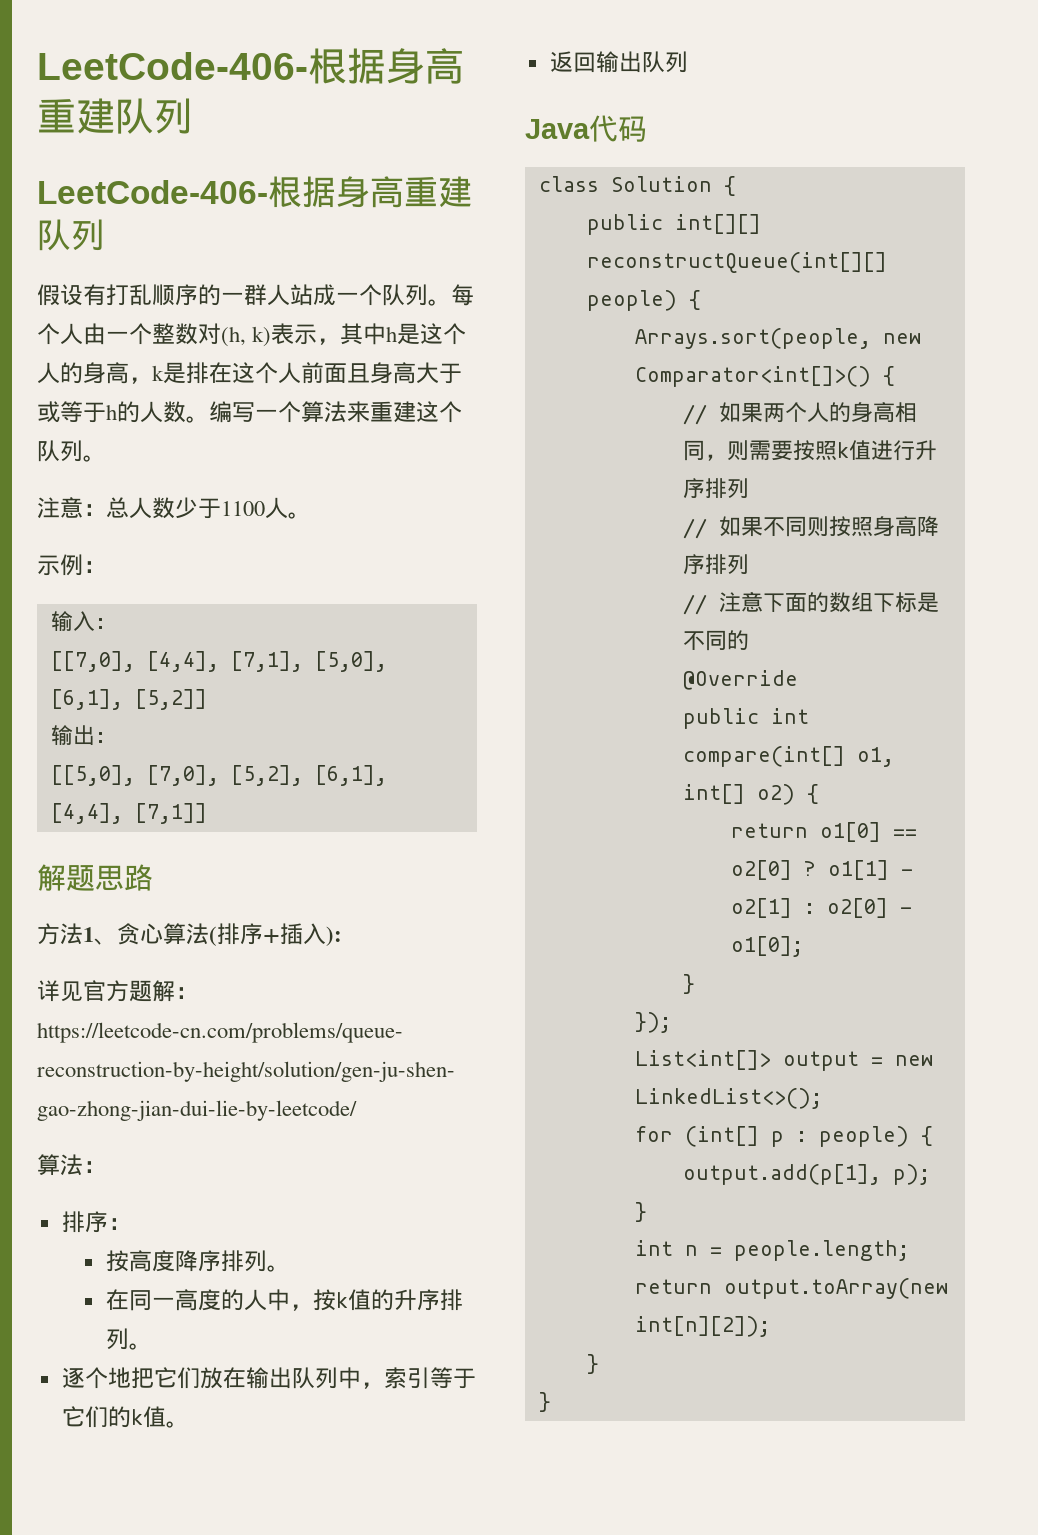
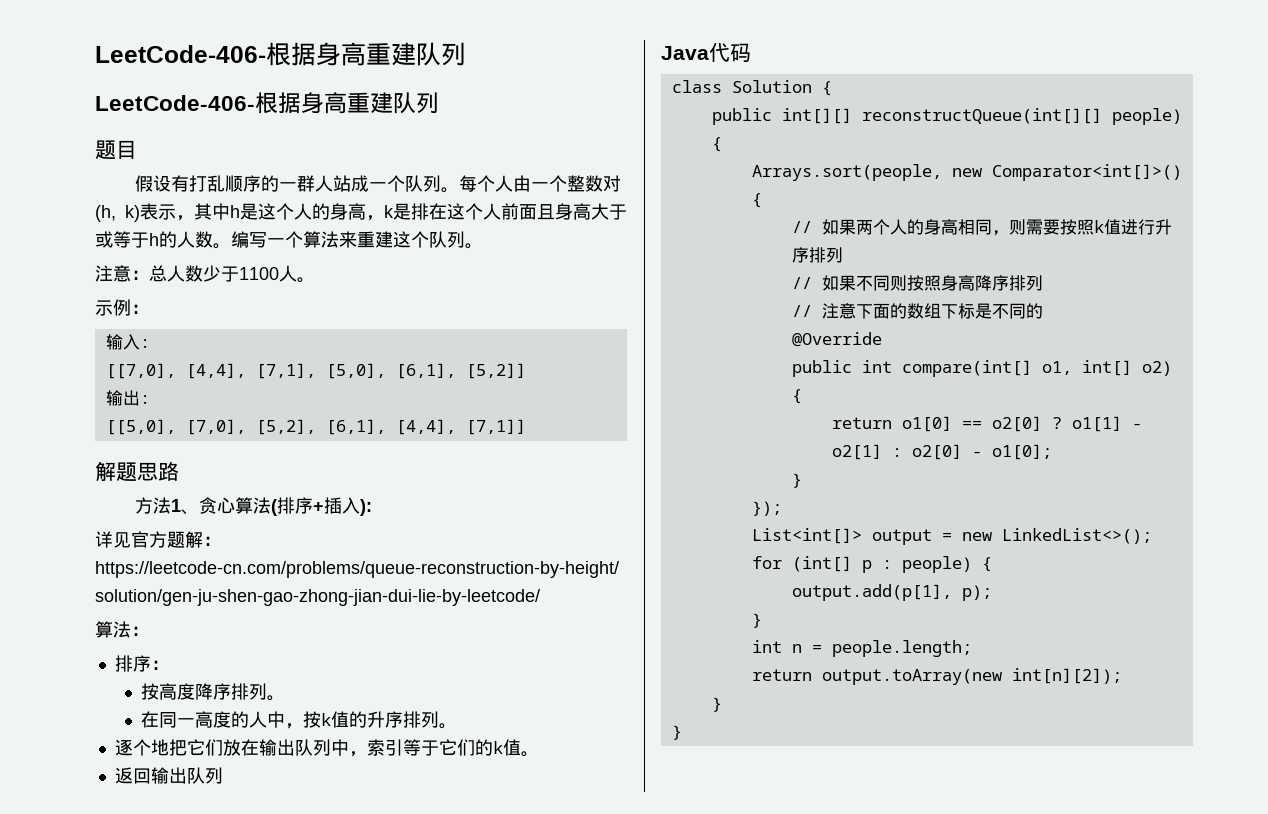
(105, 235) none -> [95,140,137,160] // 题目

